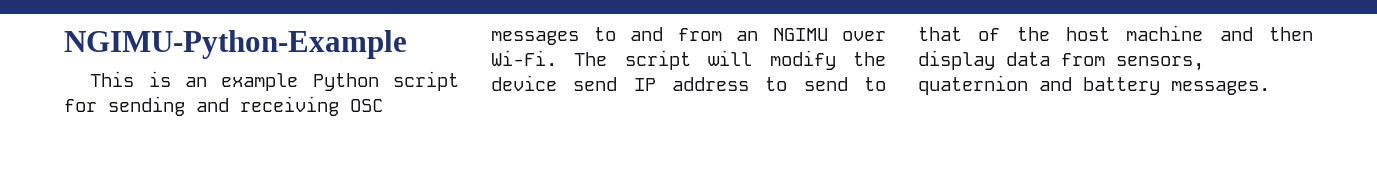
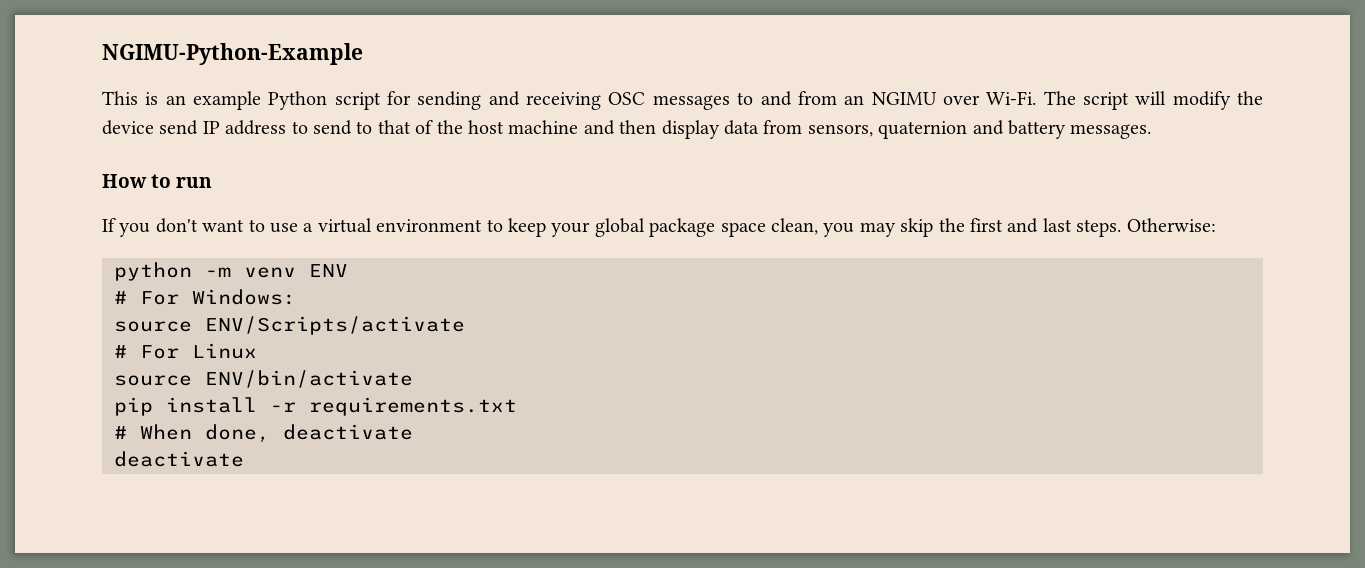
(1270, 88) none -> [102,174,213,188] [102,218,1216,237] [114,262,348,281] [114,289,296,305] [114,316,465,335] [114,343,257,359] [114,370,413,388] [114,397,517,416] [114,424,413,443] [114,451,244,467] // How to run // If you don't want to use a virtual environment to keep your global package space clean, you may skip the first and last steps. Otherwise: // python -m venv ENV // # For Windows: // source ENV/Scripts/activate // # For Linux // source ENV/bin/activate // pip install -r requirements.txt // # When done, deactivate // deactivate

